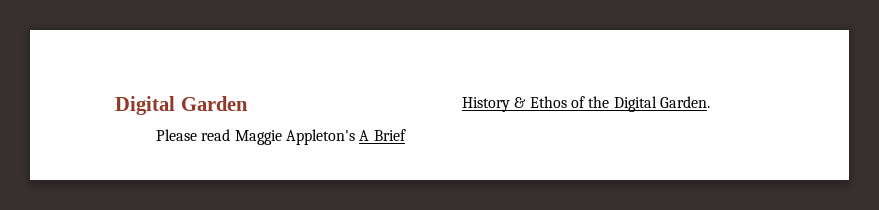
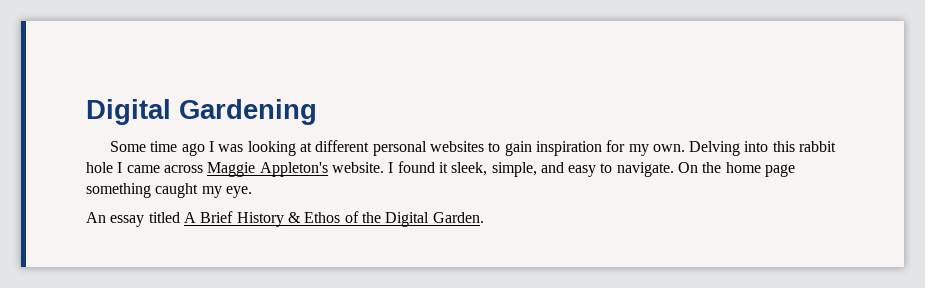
[115,96,248,115] [156,129,356,145] Digital Garden // Please read Maggie Appleton's -> [86,99,317,125] [110,140,837,156] [86,161,796,177] [86,183,252,198] [86,212,180,227] Digital Gardening // Some time ago I was looking at different personal websites to gain inspiration for my own. Delving into this rabbit hole I came across Maggie Appleton's website. I found it sleek, simple, and easy to navigate. On the home page something caught my eye. // An essay titled

